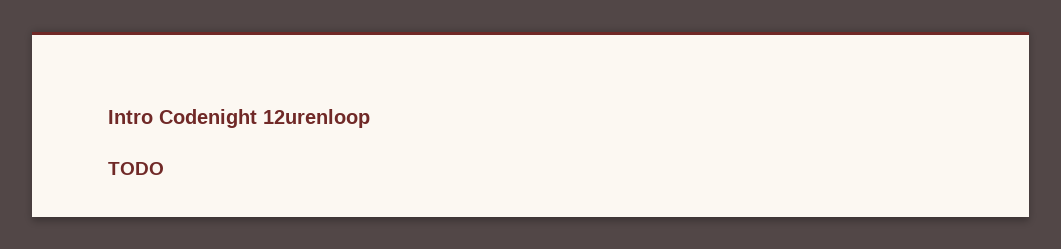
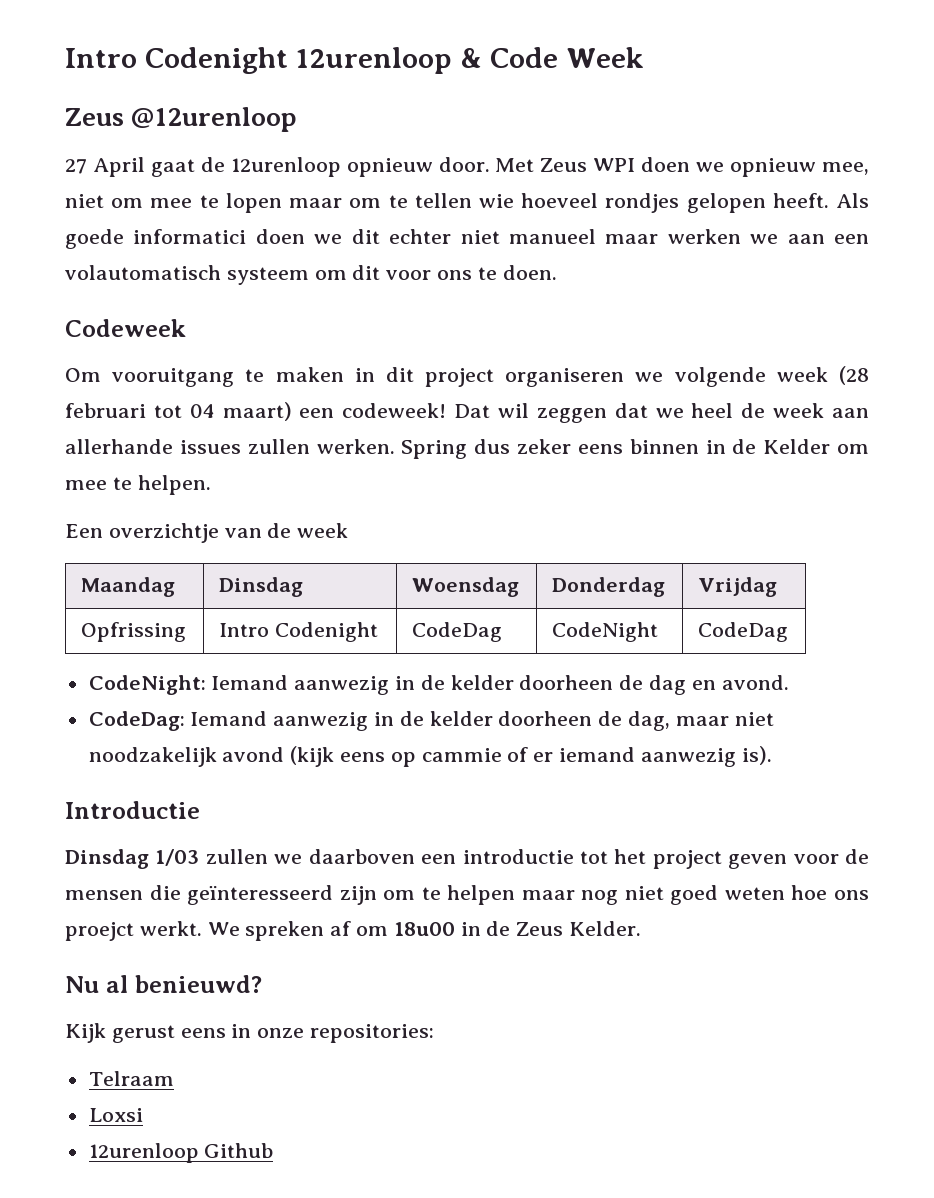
[108,162,164,175] // TODO -> [459,47,644,68] [65,107,298,132] [65,157,869,177] [65,193,869,213] [65,229,869,249] [65,265,557,285] [65,319,186,337] [65,366,869,387] [65,402,870,423] [65,439,870,459] [65,475,211,495] [65,523,349,543] [81,577,176,597] [219,577,304,597] [412,577,520,597] [552,577,666,597] [698,577,778,597] [81,622,187,642] [219,622,378,642] [412,622,503,642] [552,622,659,642] [698,622,789,642] [88,675,789,695] [88,711,774,731] [88,746,772,767] [65,801,200,819] [65,849,869,869] [65,885,870,905] [65,921,642,941] [65,975,262,993] [65,1023,435,1043] [88,1071,174,1086] [88,1108,143,1122] [88,1143,274,1163] & Code Week // Zeus @12urenloop // 27 April gaat de 12urenloop opnieuw door. Met Zeus WPI doen we opnieuw mee, niet om mee te lopen maar om te tellen wie hoeveel rondjes gelopen heeft. Als goede informatici doen we dit echter niet manueel maar werken we aan een volautomatisch systeem om dit voor ons te doen. // Codeweek // Om vooruitgang te maken in dit project organiseren we volgende week (28 februari tot 04 maart) een codeweek! Dat wil zeggen dat we heel de week aan allerhande issues zullen werken. Spring dus zeker eens binnen in de Kelder om mee te helpen. // Een overzichtje van de week // Maandag | Dinsdag | Woensdag | Donderdag | Vrijdag // Opfrissing | Intro Codenight | CodeDag | CodeNight | CodeDag // CodeNight: Iemand aanwezig in de kelder doorheen de dag en avond. // CodeDag: Iemand aanwezig in de kelder doorheen de dag, maar niet noodzakelijk avond (kijk eens op cammie of er iemand aanwezig is). // Introductie // Dinsdag 1/03 zullen we daarboven een introductie tot het project geven voor de mensen die geïnteresseerd zijn om te helpen maar nog niet goed weten hoe ons proejct werkt. We spreken af om 18u00 in de Zeus Kelder. // Nu al benieuwd? // Kijk gerust eens in onze repositories: // Telraam // Loxsi // 12urenloop Github

